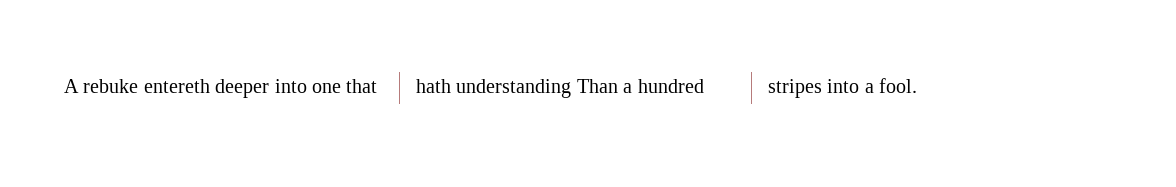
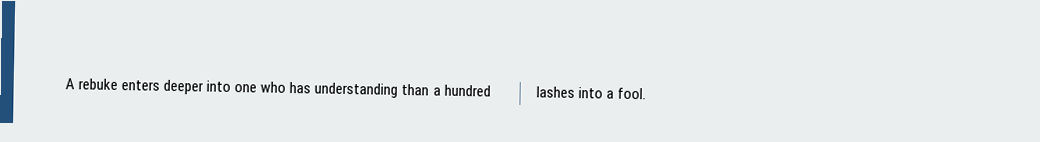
[143,79,210,93] entereth -> [121,80,161,91] enters
[346,79,618,98] that hath understanding Than -> [260,81,430,98] who has understanding than
[768,79,822,98] stripes -> [536,86,575,98] lashes

